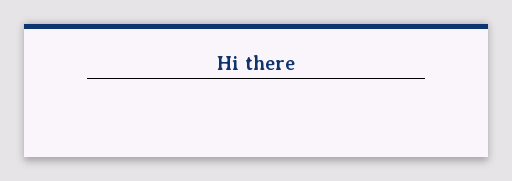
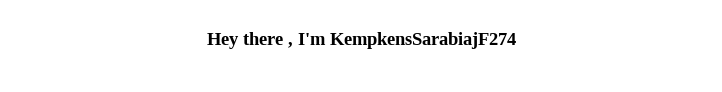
[217,55,295,70] Hi there -> [206,32,516,49] Hey there , I'm KempkensSarabiajF274

